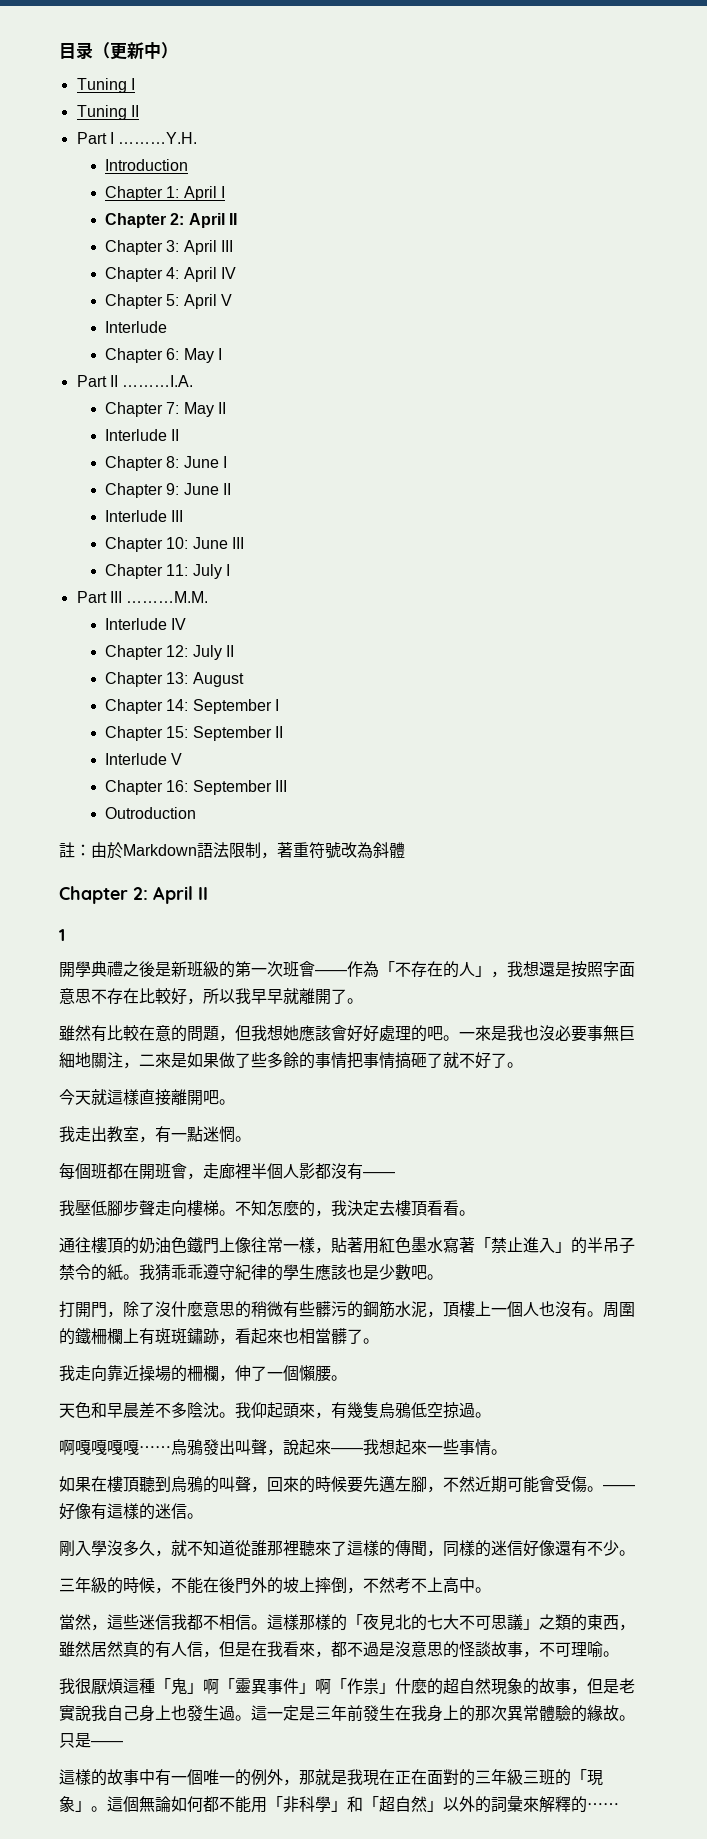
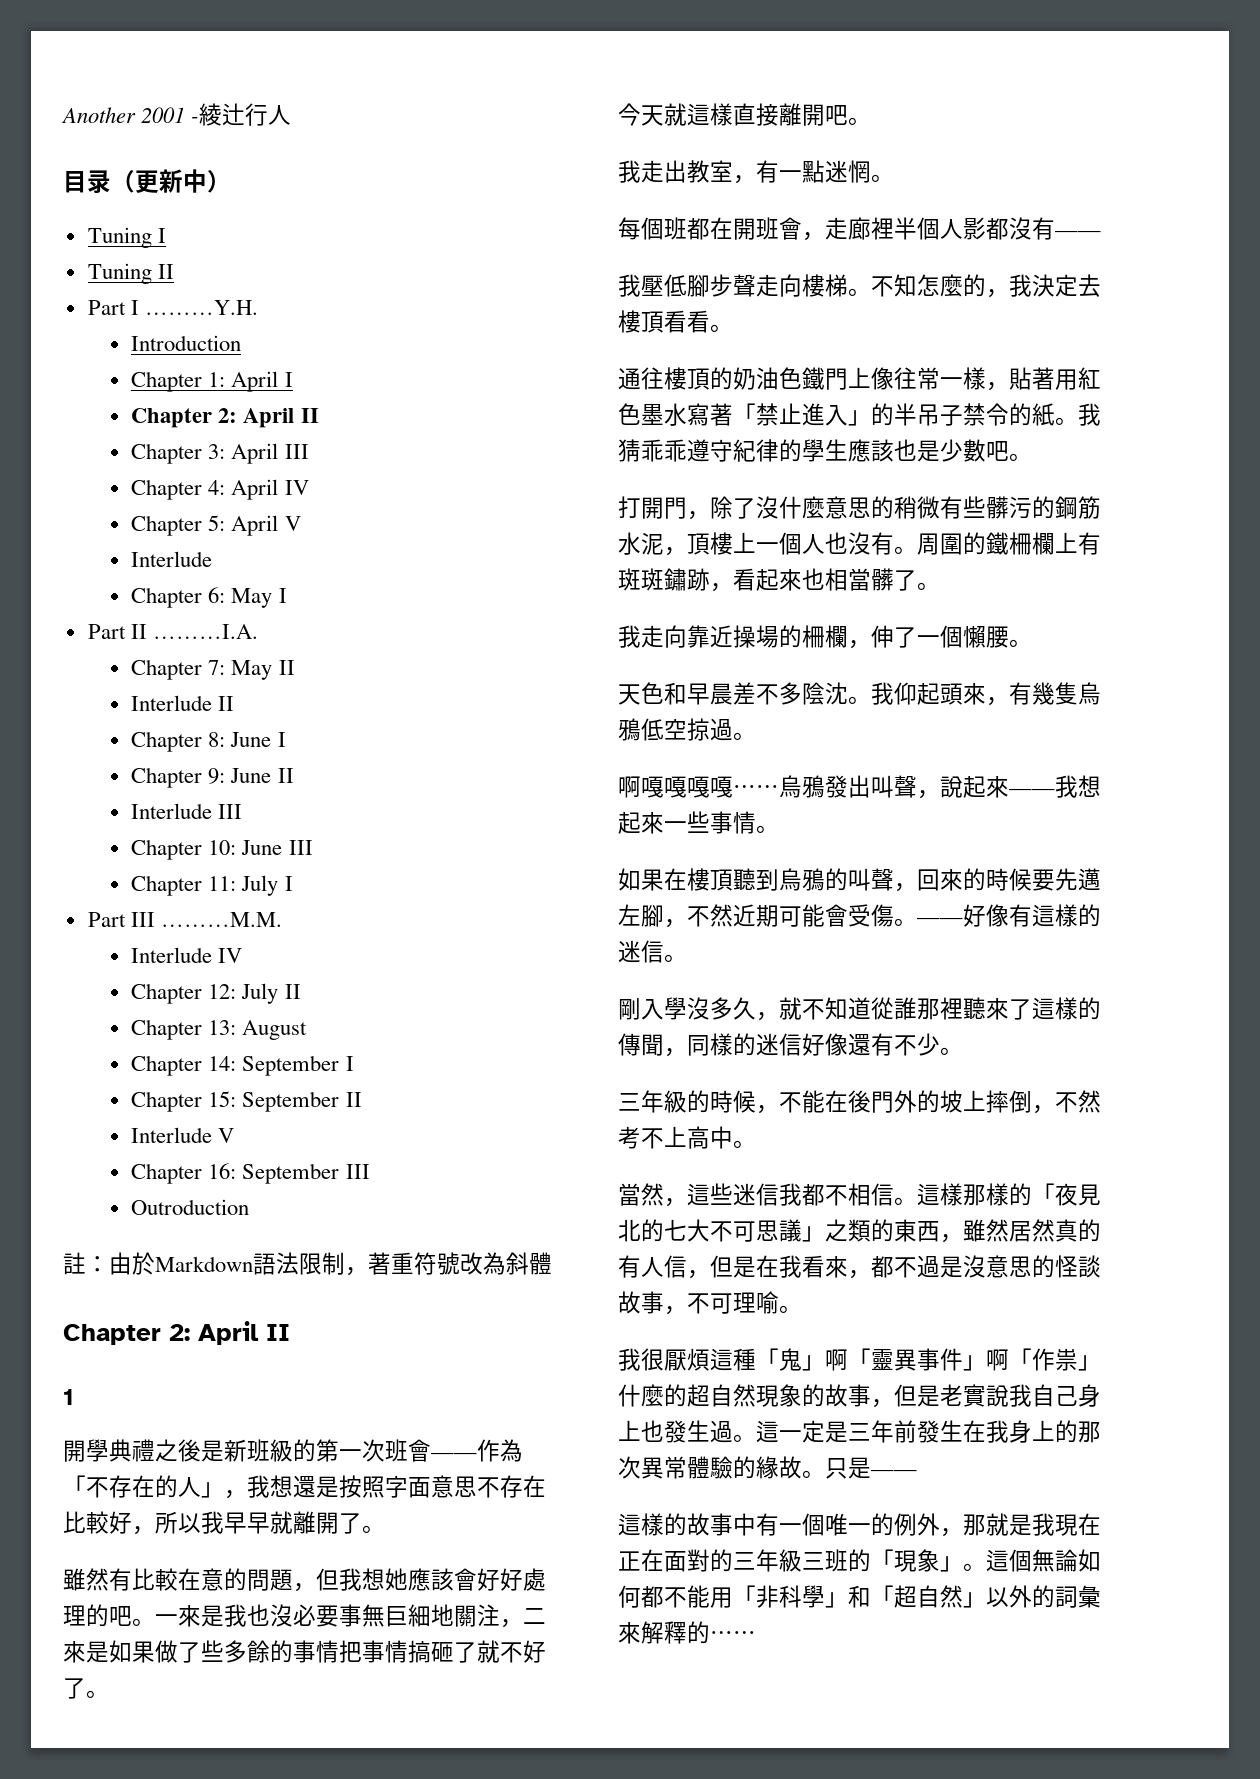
(59, 51) none -> [61,103,292,126] Another 2001 -綾辻行人 //

